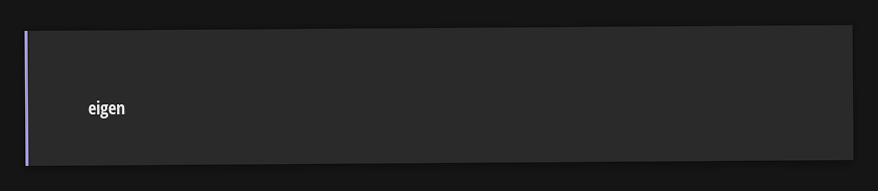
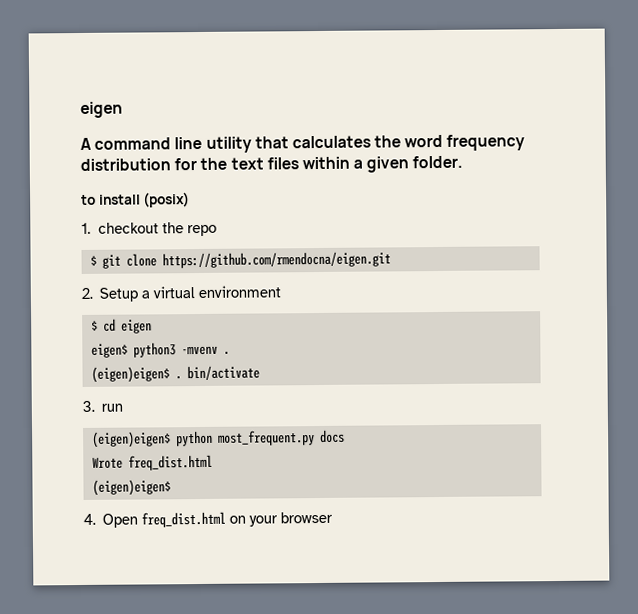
[88,100,126,119] eigen -> [80,101,123,118] [80,134,526,153] [80,155,464,173] [81,192,191,208] [81,222,218,237] [89,251,391,269] [81,285,282,302] [90,318,152,334] [90,342,230,358] [90,365,260,383] [82,400,124,412] [91,429,345,448] [91,454,213,471] [91,479,171,496] [83,511,334,528] eigen // A command line utility that calculates the word frequency distribution for the text files within a given folder. // to install (posix) // 1. checkout the repo // $ git clone https://github.com/rmendocna/eigen.git // 2. Setup a virtual environment // $ cd eigen // eigen$ python3 -mvenv . // (eigen)eigen$ . bin/activate // 3. run // (eigen)eigen$ python most_frequent.py docs // Wrote freq_dist.html // (eigen)eigen$ // 4. Open freq_dist.html on your browser

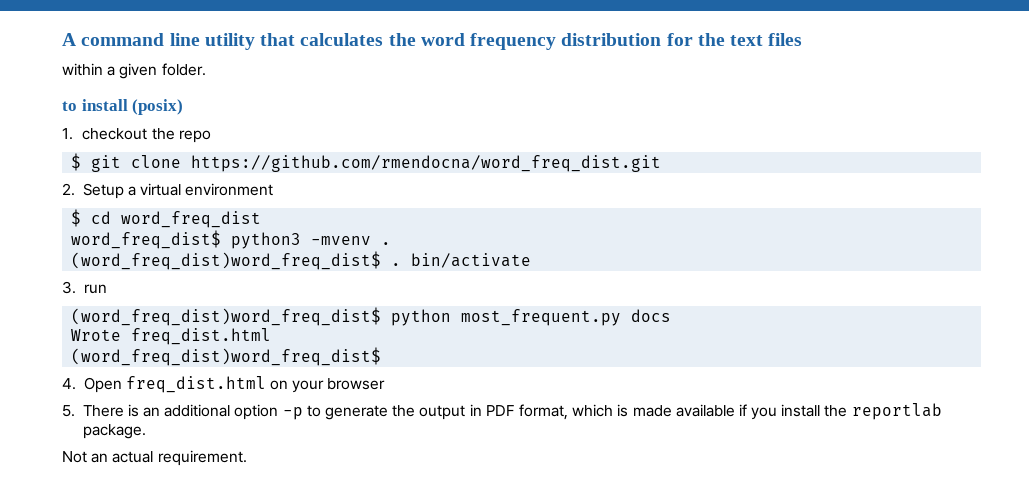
[80,101,123,118] eigen // -> (62, 39) none
(299, 163) none -> (803, 39) //
[161,251,391,269] https://github.com/rmendocna/eigen.git -> [191,155,662,172] https://github.com/rmendocna/word_freq_dist.git
[120,319,152,334] [90,343,128,358] eigen // eigen$ -> [121,211,262,228] [71,230,222,249] word_freq_dist // word_freq_dist$
[90,366,170,383] (eigen)eigen$ -> [71,251,382,270] (word_freq_dist)word_freq_dist$
[91,431,171,448] (eigen)eigen$ -> [71,307,382,326] (word_freq_dist)word_freq_dist$
[91,479,171,496] (eigen)eigen$ -> [71,347,382,366] (word_freq_dist)word_freq_dist$
(334, 517) none -> [62,403,942,420] [82,424,146,439] [62,450,247,466] // 5. There is an additional option -p to generate the output in PDF format, which is made available if you install the reportlab package. // Not an actual requirement.

